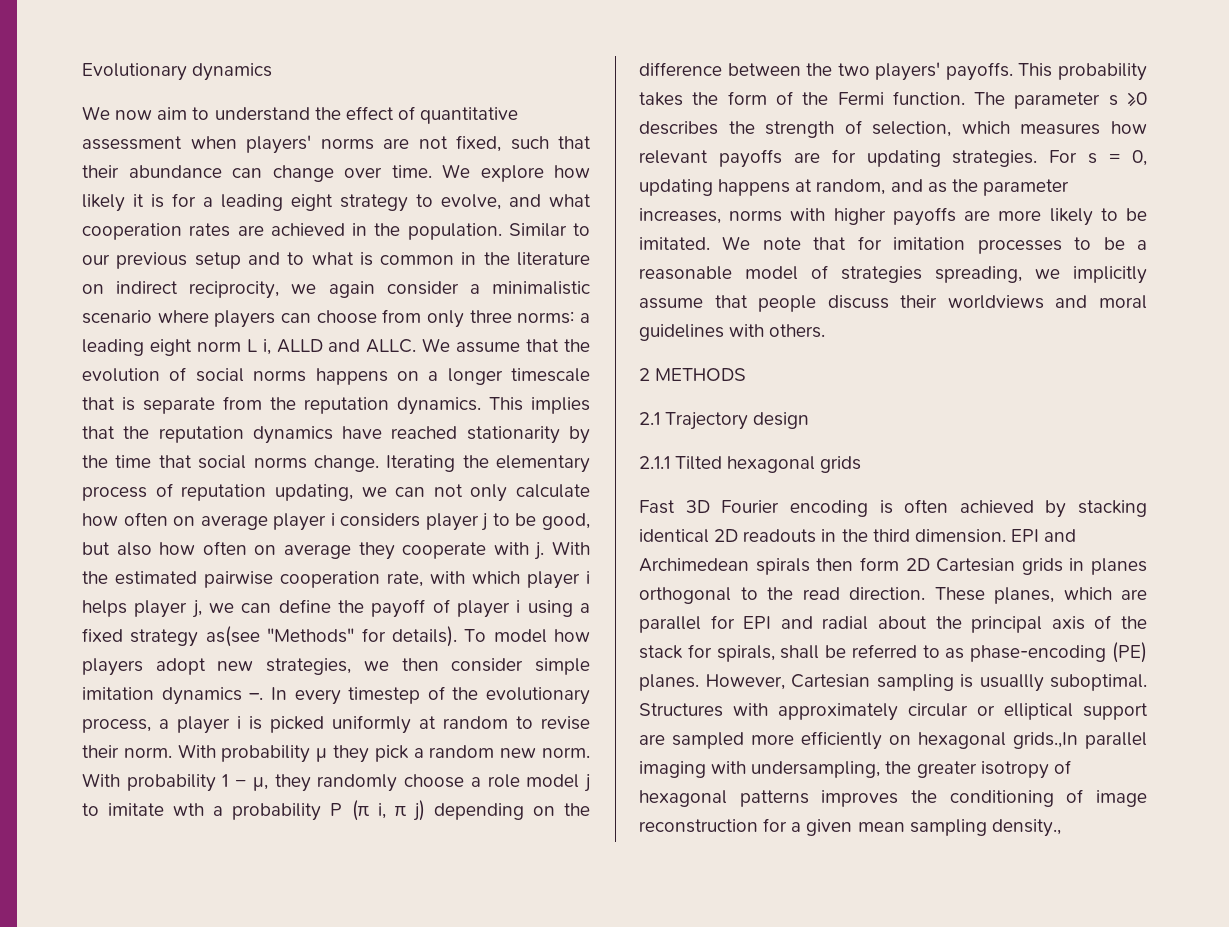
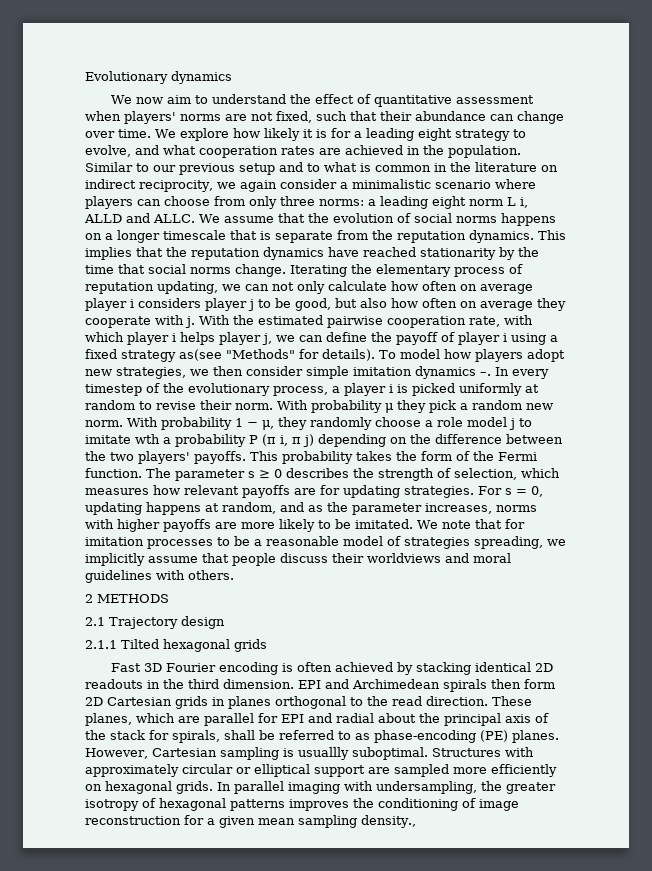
[1127,92,1147,107] ≥0 -> [259,469,282,478] ≥ 0
[1013,732,1078,749] grids.,In -> [176,781,231,794] grids. In

